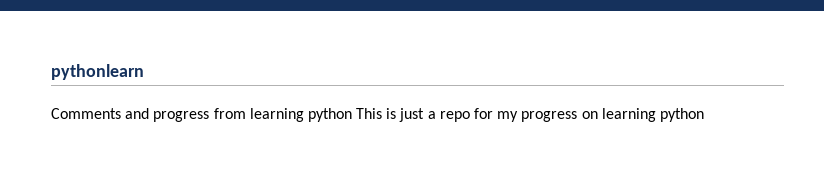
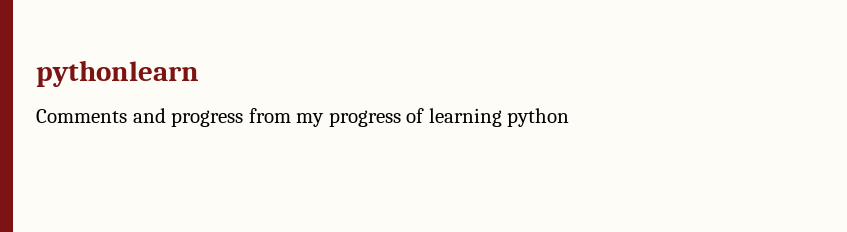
[249,108,598,122] learning python This is just a repo for my progress on -> [296,108,425,127] my progress of

